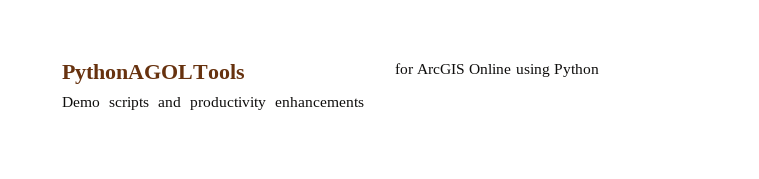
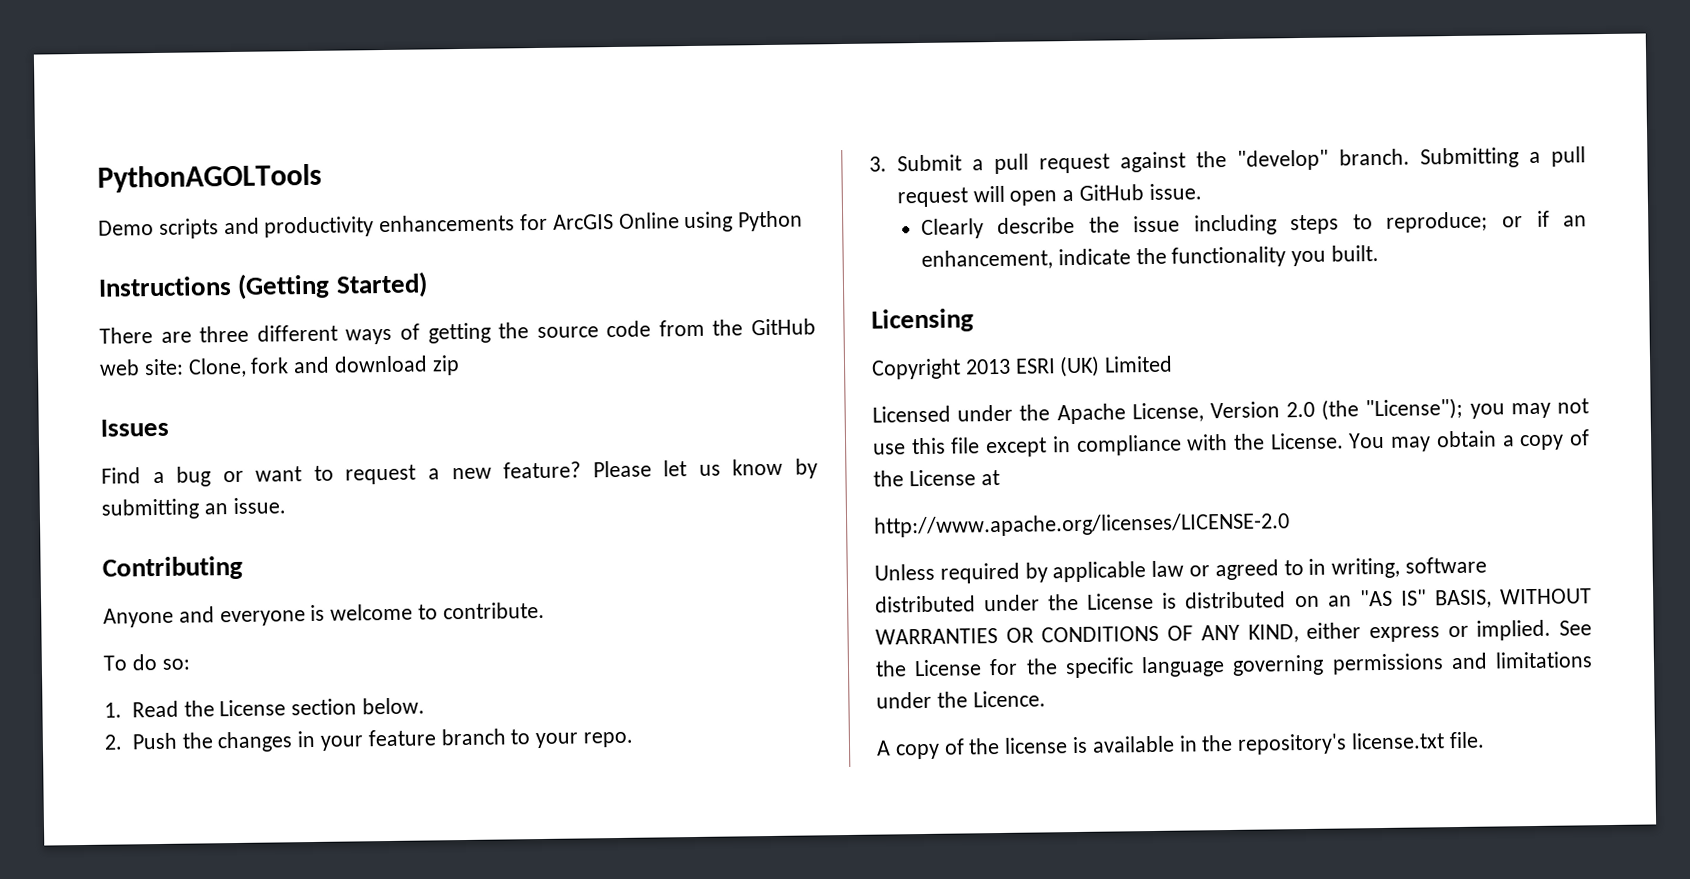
(599, 70) none -> [98,271,428,300] [99,318,816,345] [99,355,460,378] [100,418,169,437] [101,458,818,487] [101,497,286,520] [102,555,243,581] [103,601,545,628] [103,654,190,671] [104,697,425,718] [104,728,634,753] [869,146,1586,175] [896,183,1202,208] [920,210,1587,239] [920,245,1379,270] [871,308,974,333] [871,355,1174,380] [872,397,1589,425] [873,429,1590,458] [873,469,1000,487] [874,512,1290,538] [874,556,1488,584] [875,588,1592,613] [875,619,1592,645] [875,651,1593,679] [876,690,1046,709] [876,731,1485,760] // Instructions (Getting Started) // There are three different ways of getting the source code from the GitHub web site: Clone, fork and download zip // Issues // Find a bug or want to request a new feature? Please let us know by submitting an issue. // Contributing // Anyone and everyone is welcome to contribute. // To do so: // 1. Read the License section below. // 2. Push the changes in your feature branch to your repo. // 3. Submit a pull request against the "develop" branch. Submitting a pull request will open a GitHub issue. // Clearly describe the issue including steps to reproduce; or if an enhancement, indicate the functionality you built. // Licensing // Copyright 2013 ESRI (UK) Limited // Licensed under the Apache License, Version 2.0 (the "License"); you may not use this file except in compliance with the License. You may obtain a copy of the License at // http://www.apache.org/licenses/LICENSE-2.0 // Unless required by applicable law or agreed to in writing, software distributed under the License is distributed on an "AS IS" BASIS, WITHOUT WARRANTIES OR CONDITIONS OF ANY KIND, either express or implied. See the License for the specific language governing permissions and limitations under the Licence. // A copy of the license is available in the repository's license.txt file.

